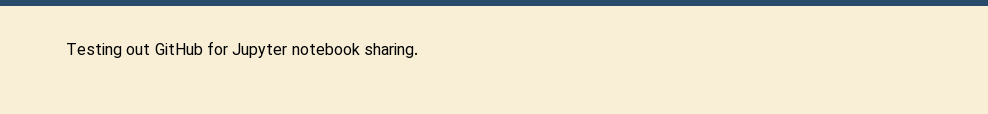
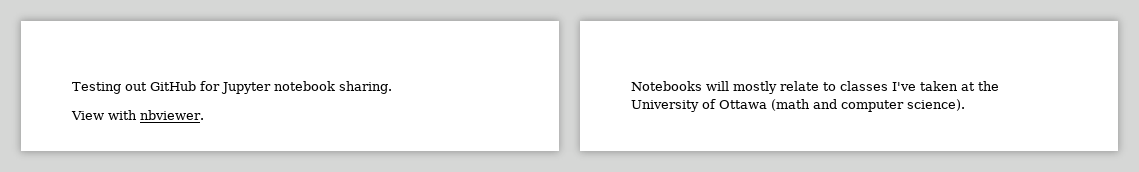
(418, 50) none -> [71,110,204,120] [631,81,999,94] [631,99,965,112] // View with nbviewer. // Notebooks will mostly relate to classes I've taken at the University of Ottawa (math and computer science).

